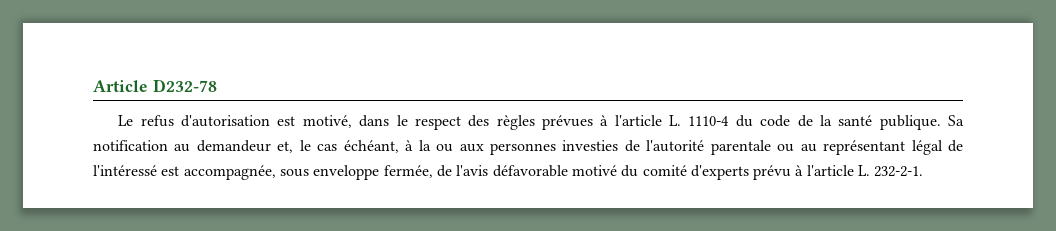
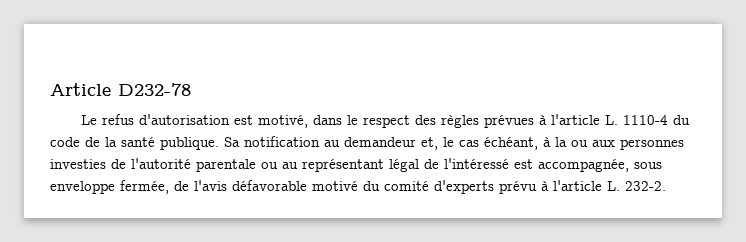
[874,166,924,177] 232-2-1. -> [625,181,666,191] 232-2.

